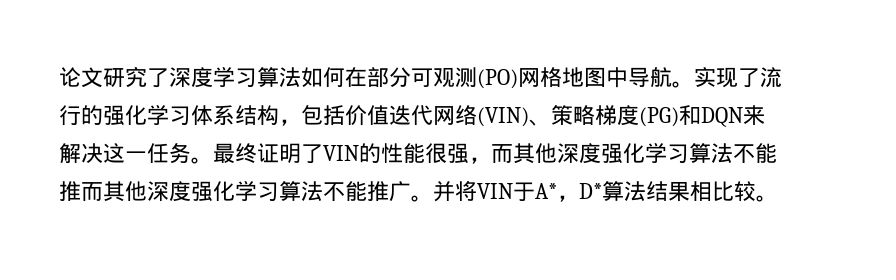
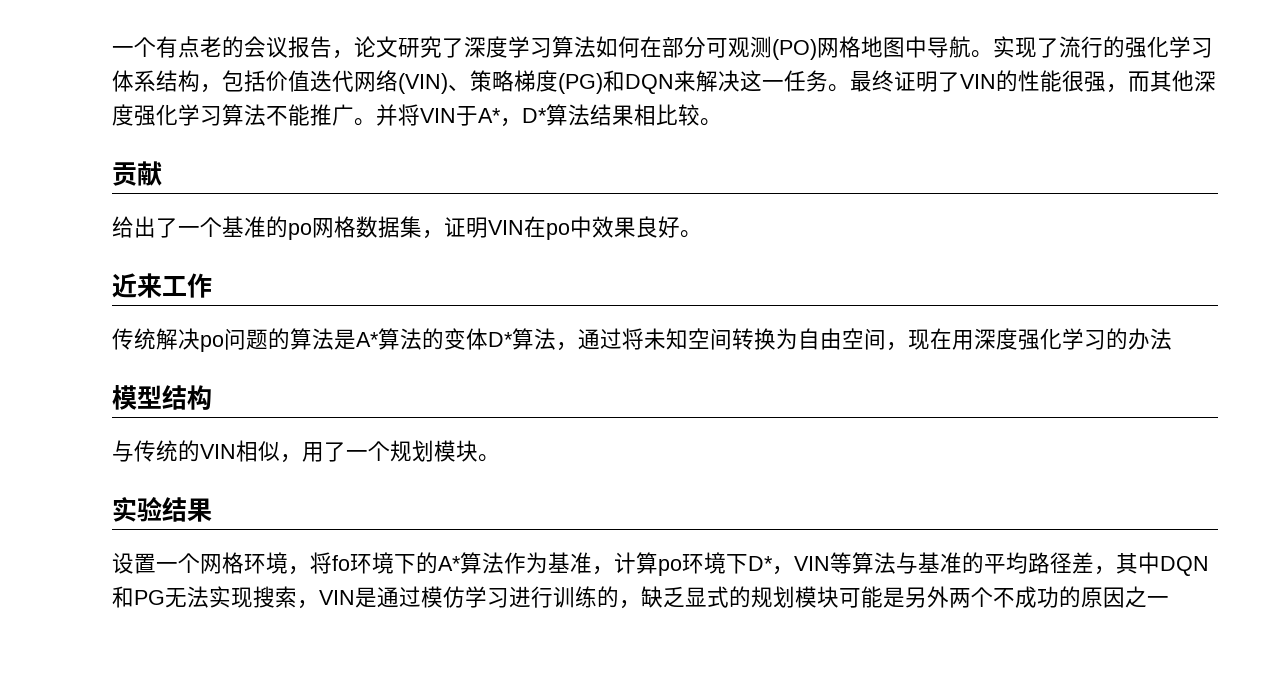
(59, 77) none -> [112,36,354,59] 一个有点老的会议报告，
[81,181,389,202] 而其他深度强化学习算法不能推 -> (332, 115) none
(778, 198) none -> [112,161,162,186] [112,216,702,240] [112,273,212,298] [112,328,1172,352] [112,385,212,410] [112,440,500,463] [112,497,212,522] [112,552,1209,576] [112,586,1169,609] // 贡献 // 给出了一个基准的po网格数据集，证明VIN在po中效果良好。 // 近来工作 // 传统解决po问题的算法是A*算法的变体D*算法，通过将未知空间转换为自由空间，现在用深度强化学习的办法 // 模型结构 // 与传统的VIN相似，用了一个规划模块。 // 实验结果 // 设置一个网格环境，将fo环境下的A*算法作为基准，计算po环境下D*，VIN等算法与基准的平均路径差，其中DQN和PG无法实现搜索，VIN是通过模仿学习进行训练的，缺乏显式的规划模块可能是另外两个不成功的原因之一

